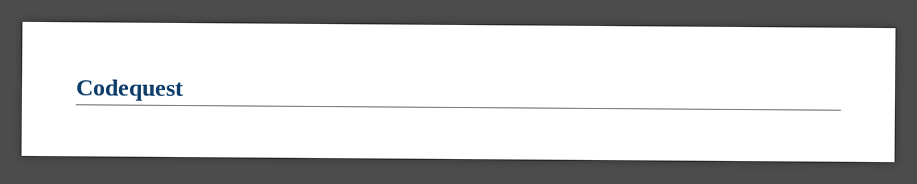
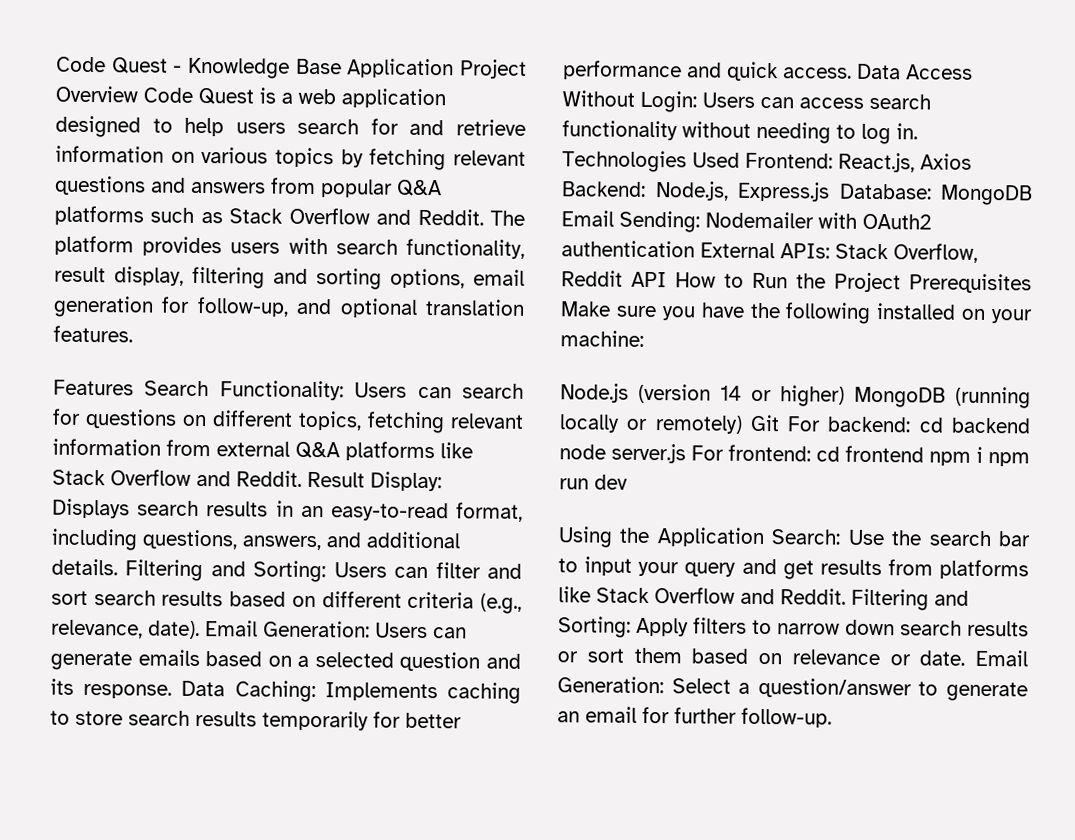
[75,79,184,102] Codequest -> [56,56,527,79] [55,85,446,109] [55,115,526,138] [55,145,526,171] [54,175,442,198] [54,205,525,226] [54,235,525,259] [54,266,525,290] [53,295,525,318] [53,325,133,343] [53,379,524,401] [52,408,524,434] [52,438,473,462] [52,469,442,492] [52,498,523,522] [51,528,460,551] [51,558,522,583] [51,590,522,614] [51,619,467,639] [50,649,521,672] [50,678,521,704] [50,710,462,731] [563,60,973,82] [562,90,931,113] [562,120,918,145] [562,150,972,173] [561,181,1033,206] [561,210,932,233] [561,240,978,263] [561,270,1032,294] [560,301,1033,324] [560,330,644,347] [560,383,1031,409] [559,414,1031,434] [559,443,1030,467] [559,474,628,490] [558,526,1031,548] [558,556,1029,580] [558,586,969,611] [558,616,1029,638] [557,647,1028,667] [557,676,1028,702] [557,706,832,728] Code Quest - Knowledge Base Application Project Overview Code Quest is a web application designed to help users search for and retrieve information on various topics by fetching relevant questions and answers from popular Q&A platforms such as Stack Overflow and Reddit. The platform provides users with search functionality, result display, filtering and sorting options, email generation for follow-up, and optional translation features. // Features Search Functionality: Users can search for questions on different topics, fetching relevant information from external Q&A platforms like Stack Overflow and Reddit. Result Display: Displays search results in an easy-to-read format, including questions, answers, and additional details. Filtering and Sorting: Users can filter and sort search results based on different criteria (e.g., relevance, date). Email Generation: Users can generate emails based on a selected question and its response. Data Caching: Implements caching to store search results temporarily for better performance and quick access. Data Access Without Login: Users can access search functionality without needing to log in. Technologies Used Frontend: React.js, Axios Backend: Node.js, Express.js Database: MongoDB Email Sending: Nodemailer with OAuth2 authentication External APIs: Stack Overflow, Reddit API How to Run the Project Prerequisites Make sure you have the following installed on your machine: // Node.js (version 14 or higher) MongoDB (running locally or remotely) Git For backend: cd backend node server.js For frontend: cd frontend npm i npm run dev // Using the Application Search: Use the search bar to input your query and get results from platforms like Stack Overflow and Reddit. Filtering and Sorting: Apply filters to narrow down search results or sort them based on relevance or date. Email Generation: Select a question/answer to generate an email for further follow-up.

